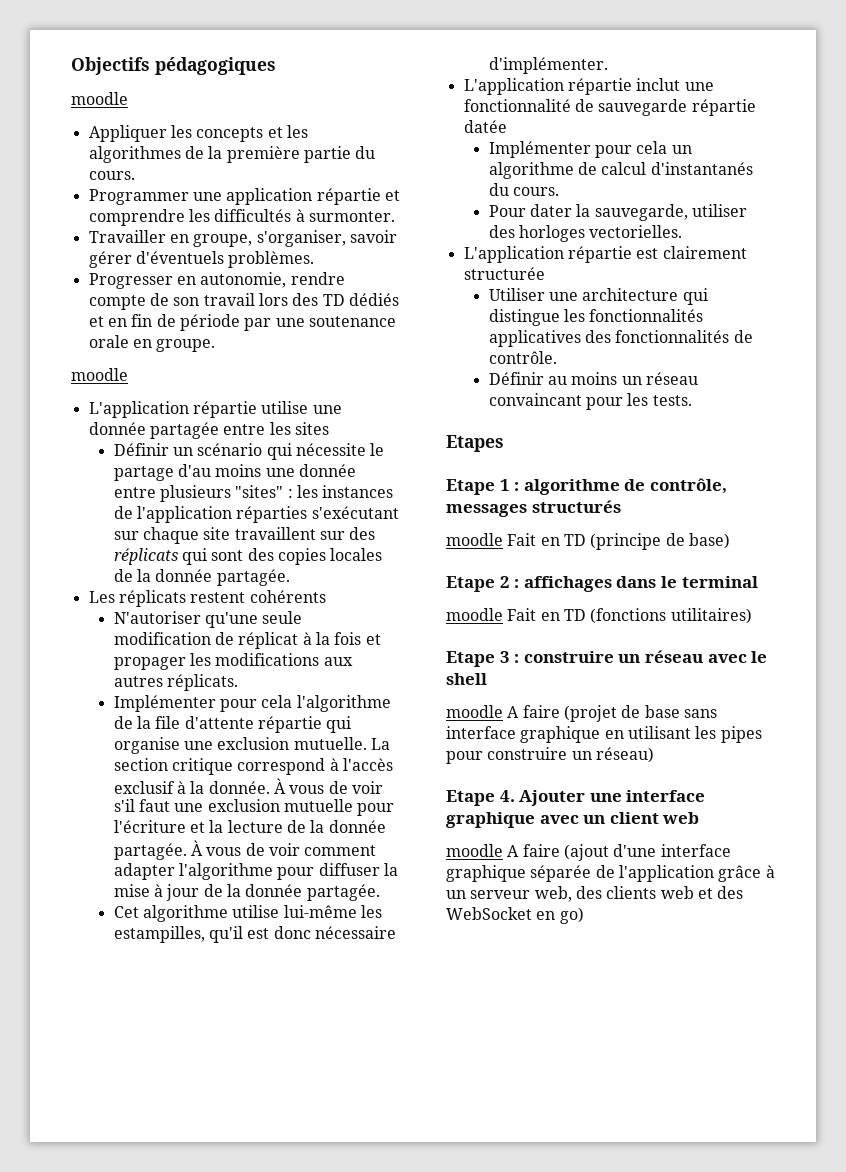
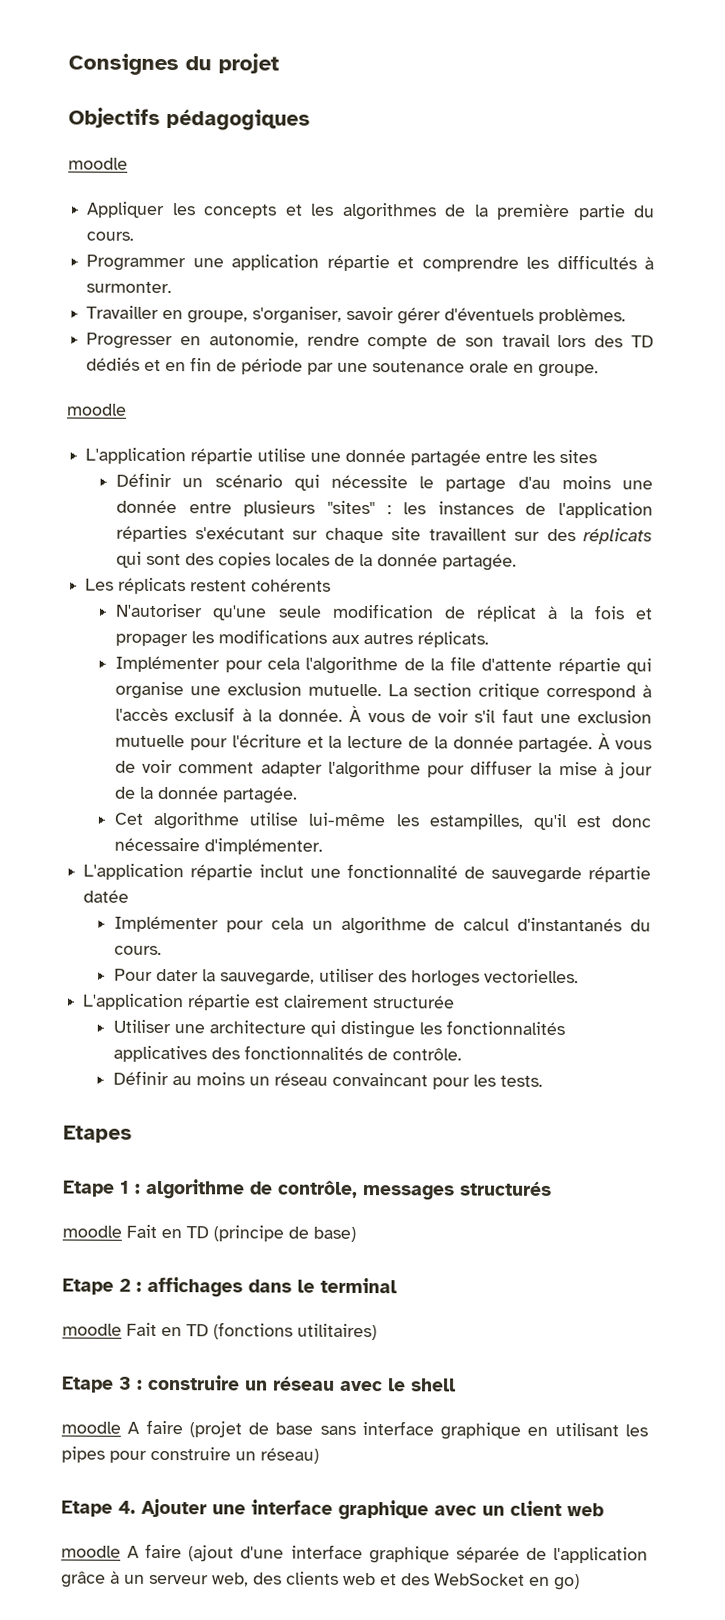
(71, 66) none -> [68,53,279,76] Consignes du projet //

